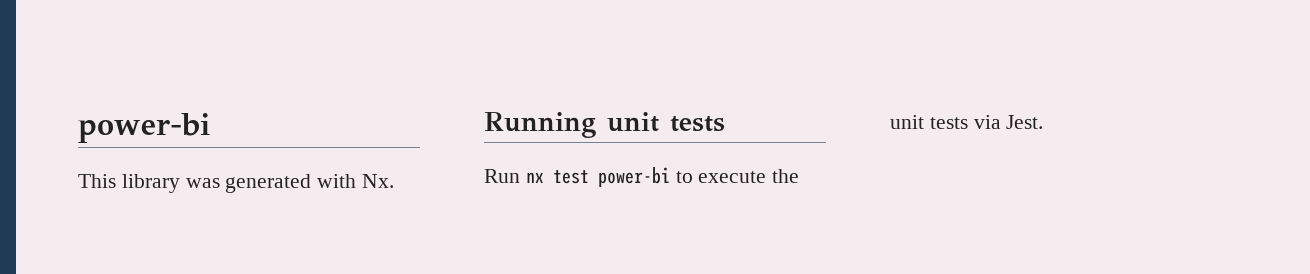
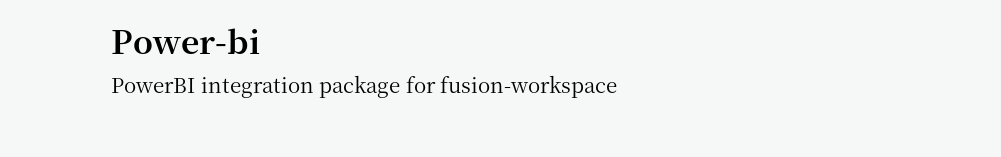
[78,113,210,143] [78,174,395,193] [484,112,725,138] [484,167,800,187] [890,115,1044,129] power-bi // This library was generated with Nx. // Running unit tests // Run nx test power-bi to execute the unit tests via Jest. -> [111,28,260,54] [111,75,618,98] Power-bi // PowerBI integration package for fusion-workspace

